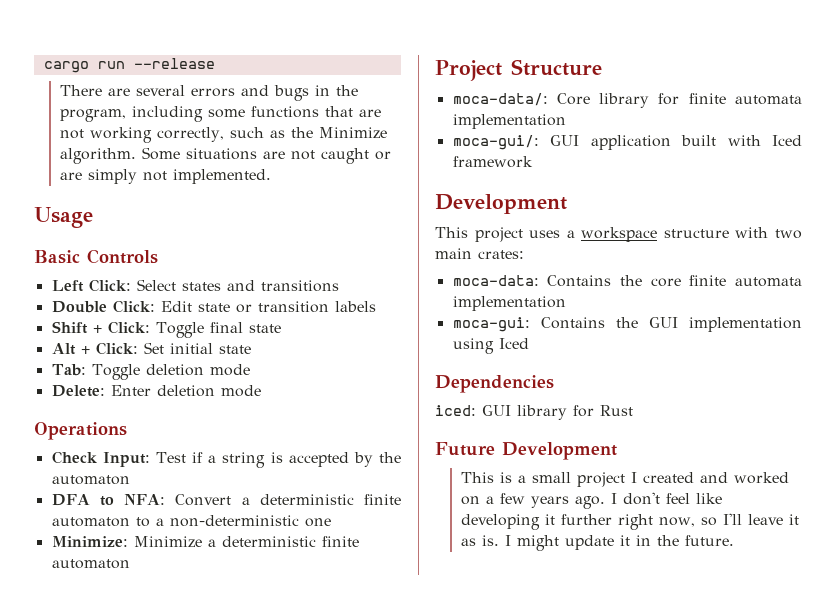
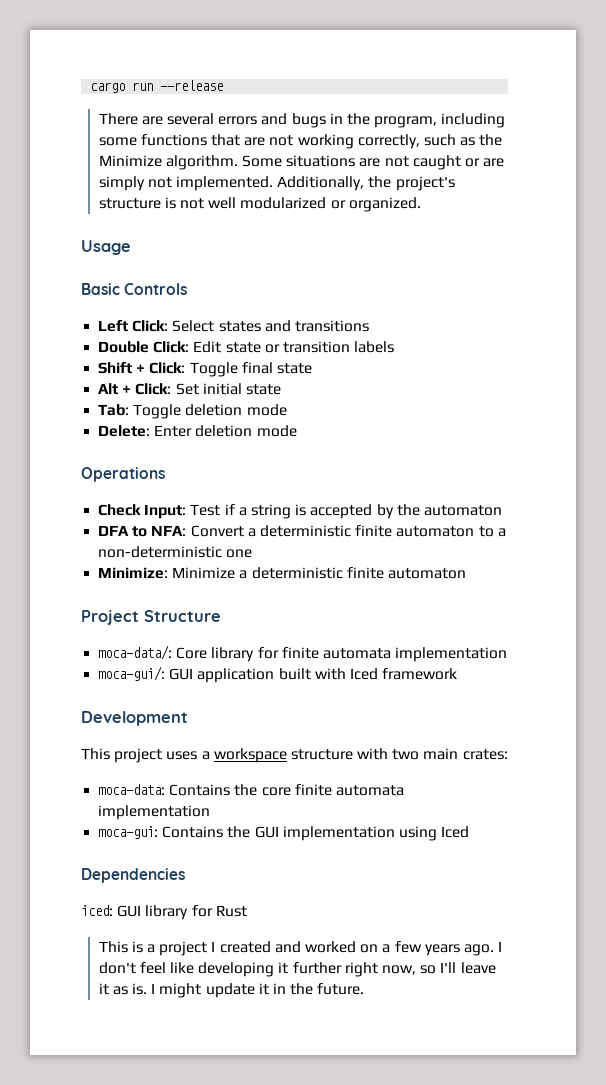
(272, 176) none -> [277,176,455,191] [98,197,421,212] Additionally, the project's structure is not well modularized or organized.
[435,442,617,460] // Future Development -> (247, 911) none
[532,472,572,483] small -> (156, 948) none

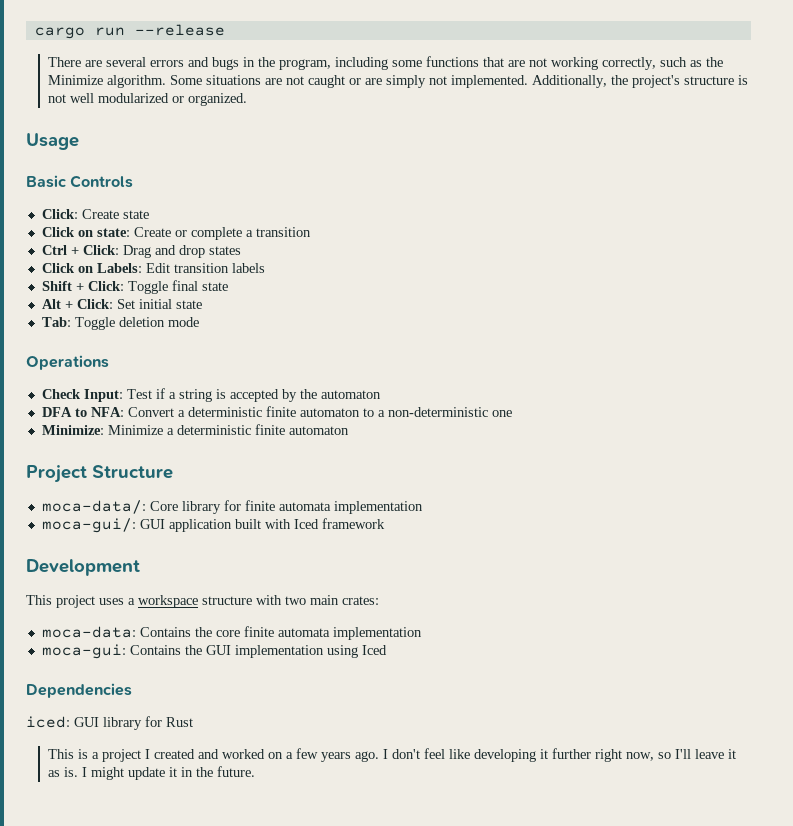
[98,320,369,332] [98,341,280,353] Left Click: Select states and transitions // Double Click: Edit state or -> [41,209,149,219] [41,227,311,240] [41,245,241,258] [41,263,170,273] Click: Create state // Click on state: Create or complete a transition // Ctrl + Click: Drag and drop states // Click on Labels: Edit
[98,425,297,437] // Delete: Enter deletion mode -> (199, 322) none

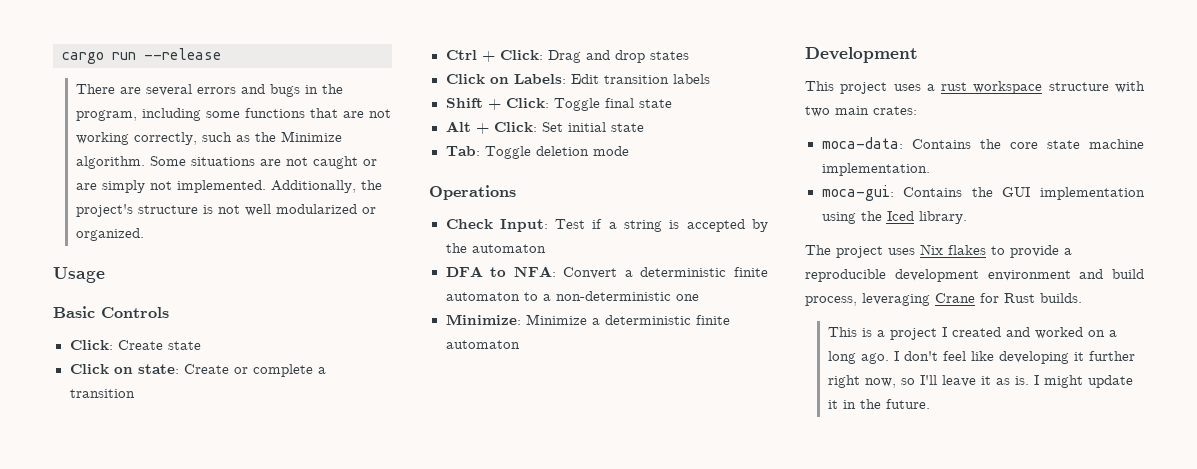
[26,465,173,483] [41,500,423,514] [41,518,385,533] // Project Structure // moca-data/: Core library for finite automata implementation // moca-gui/: GUI application built with Iced framework -> (520, 344) none
(135, 601) none -> [941,82,968,91] rust
[243,626,422,640] finite automata implementation -> [1046,139,1144,149] [821,163,930,176] state machine implementation.
[361,645,387,655] [26,683,132,698] [26,716,142,730] Iced // Dependencies // iced: GUI library -> [860,211,967,224] [805,244,1072,258] [805,269,1144,282] [805,293,975,306] the Iced library. // The project uses Nix flakes to provide a reproducible development environment and build process, leveraging Crane
(193, 722) none -> [1040,293,1082,303] builds.
[295,748,351,762] few years -> [827,351,856,364] long

